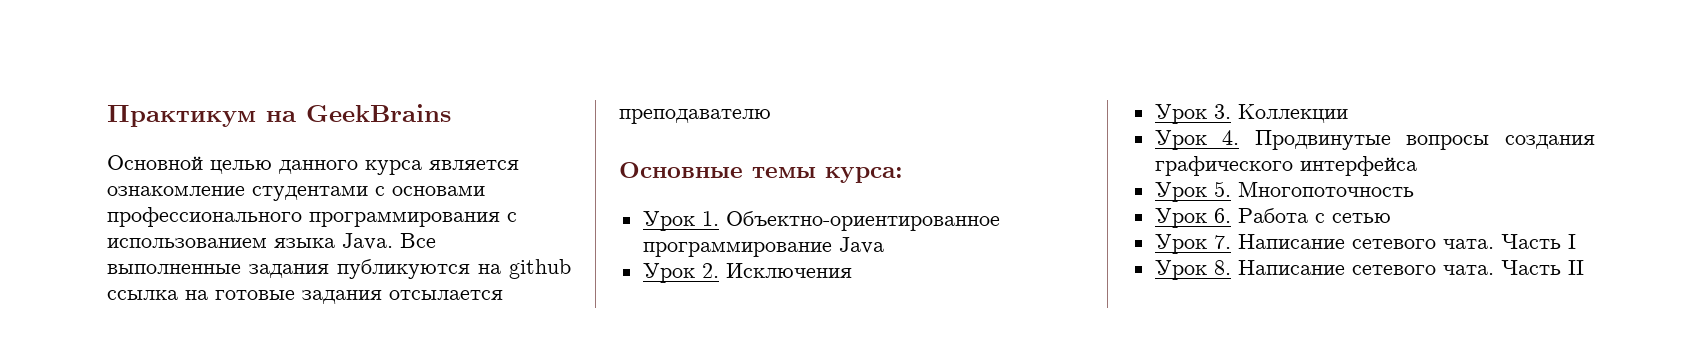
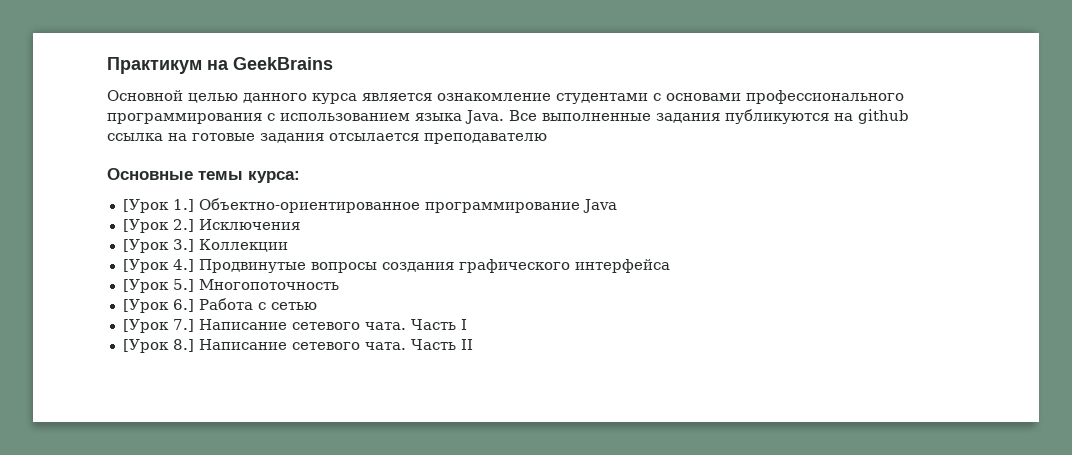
[642,211,719,231] Урок 1. -> [122,199,194,213] [Урок 1.]
[642,263,719,283] Урок 2. -> [122,219,194,233] [Урок 2.]
[1154,104,1231,124] Урок 3. -> [122,239,194,253] [Урок 3.]
[1154,130,1240,150] Урок 4. -> [122,259,194,273] [Урок 4.]
[1154,181,1231,202] Урок 5. -> [122,279,194,293] [Урок 5.]
[1154,208,1231,228] Урок 6. -> [122,299,194,313] [Урок 6.]
[1154,234,1231,254] Урок 7. -> [122,319,194,333] [Урок 7.]
[1154,260,1231,280] Урок 8. -> [122,339,194,353] [Урок 8.]

